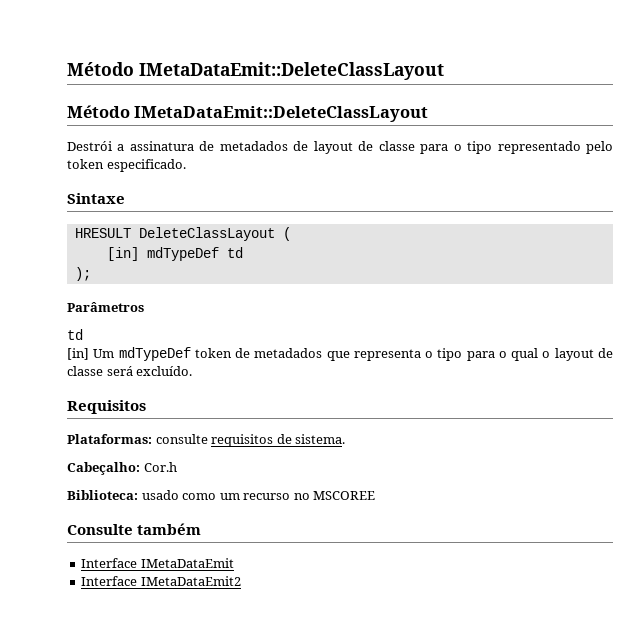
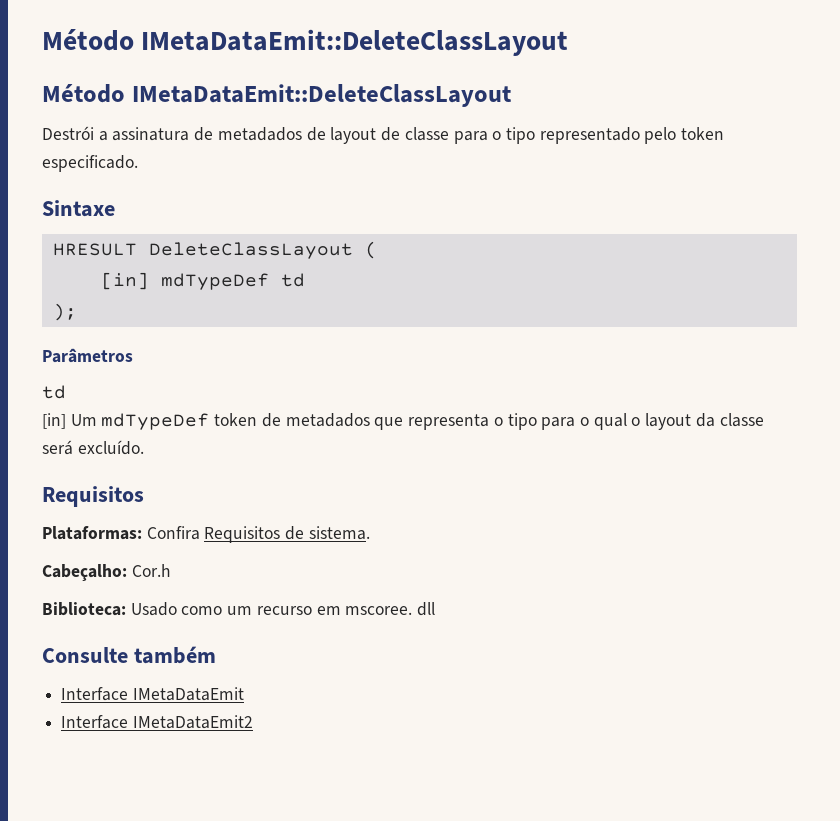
[597,348,613,358] de -> [695,413,715,427] da
[155,434,274,447] consulte requisitos -> [146,526,281,543] Confira Requisitos
[141,490,179,500] usado -> [130,602,177,616] Usado
[293,491,376,500] no MSCOREE -> [316,602,436,616] em mscoree. dll

